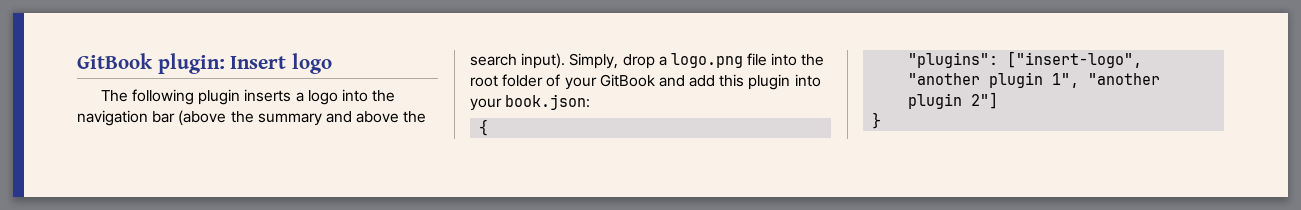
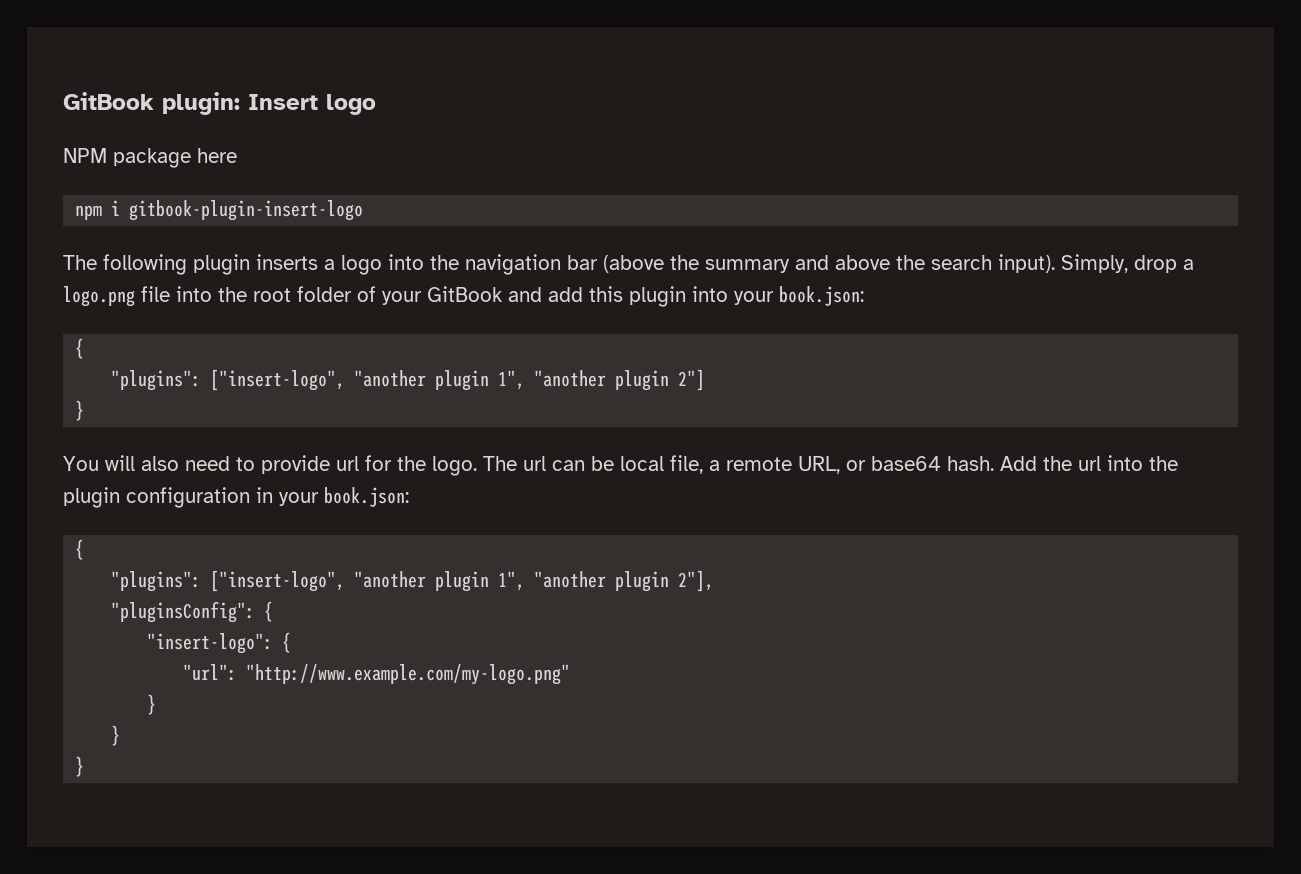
(332, 63) none -> [63,148,237,168] [75,200,364,221] // NPM package here // npm i gitbook-plugin-insert-logo
(882, 120) none -> [63,455,1178,476] [63,487,409,508] [75,539,85,560] [111,570,715,592] [111,601,274,623] [147,632,292,654] [183,664,571,685] [147,694,157,715] [111,725,121,746] [75,756,85,777] // You will also need to provide url for the logo. The url can be local file, a remote URL, or base64 hash. Add the url into the plugin configuration in your book.json: // { // "plugins": ["insert-logo", "another plugin 1", "another plugin 2"], // "pluginsConfig": { // "insert-logo": { // "url": "http://www.example.com/my-logo.png" // } // } // }

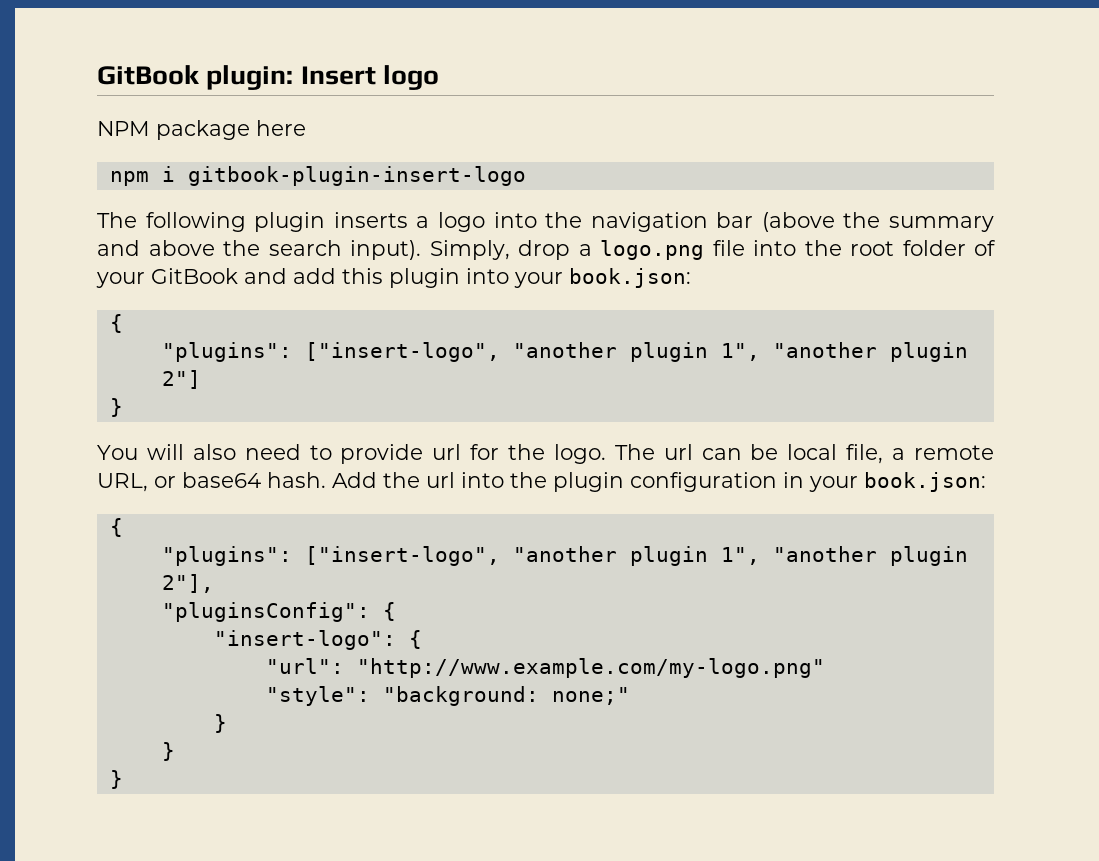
(571, 674) none -> [265,686,630,706] // "style": "background: none;"

